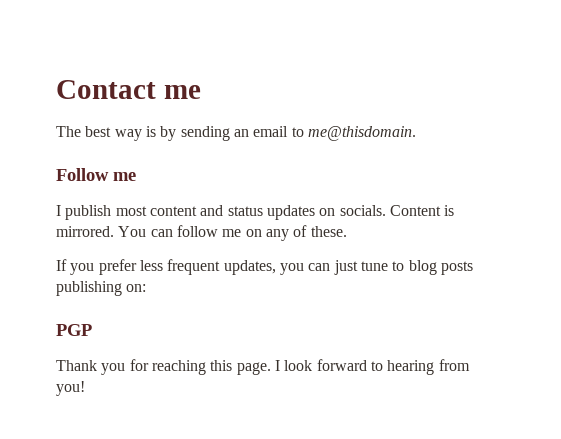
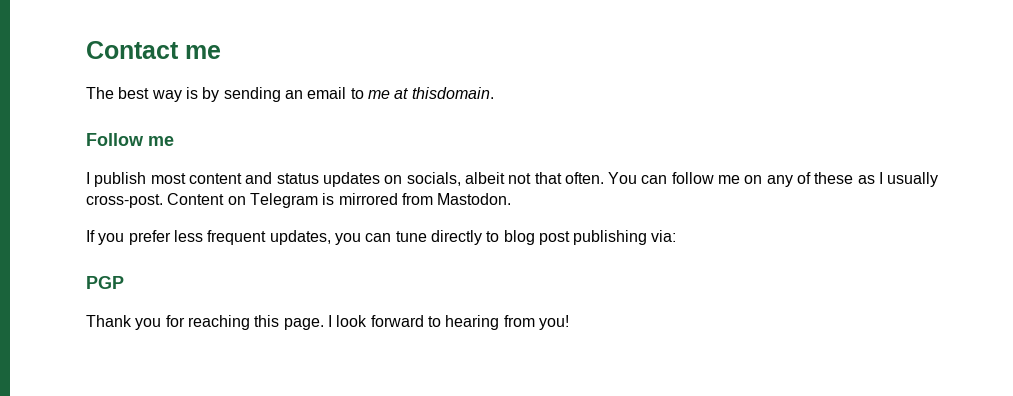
[307,126,416,141] me@thisdomain. -> [367,87,494,99] me at thisdomain.
[339,205,455,216] [56,226,114,237] socials. Content is mirrored. -> [406,172,604,186] socials, albeit not that often.
[310,226,347,237] these. -> [814,172,939,187] [86,193,512,208] these as I usually cross-post. Content on Telegram is mirrored from Mastodon.
[333,260,473,275] [56,281,147,296] just tune to blog posts publishing on: -> [395,230,677,245] tune directly to blog post publishing via:

